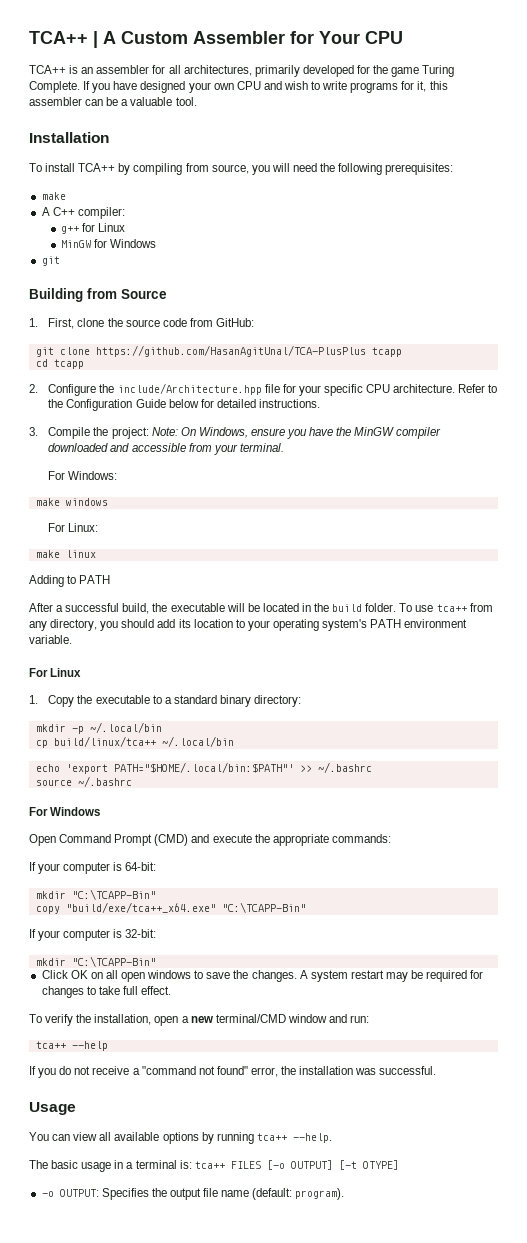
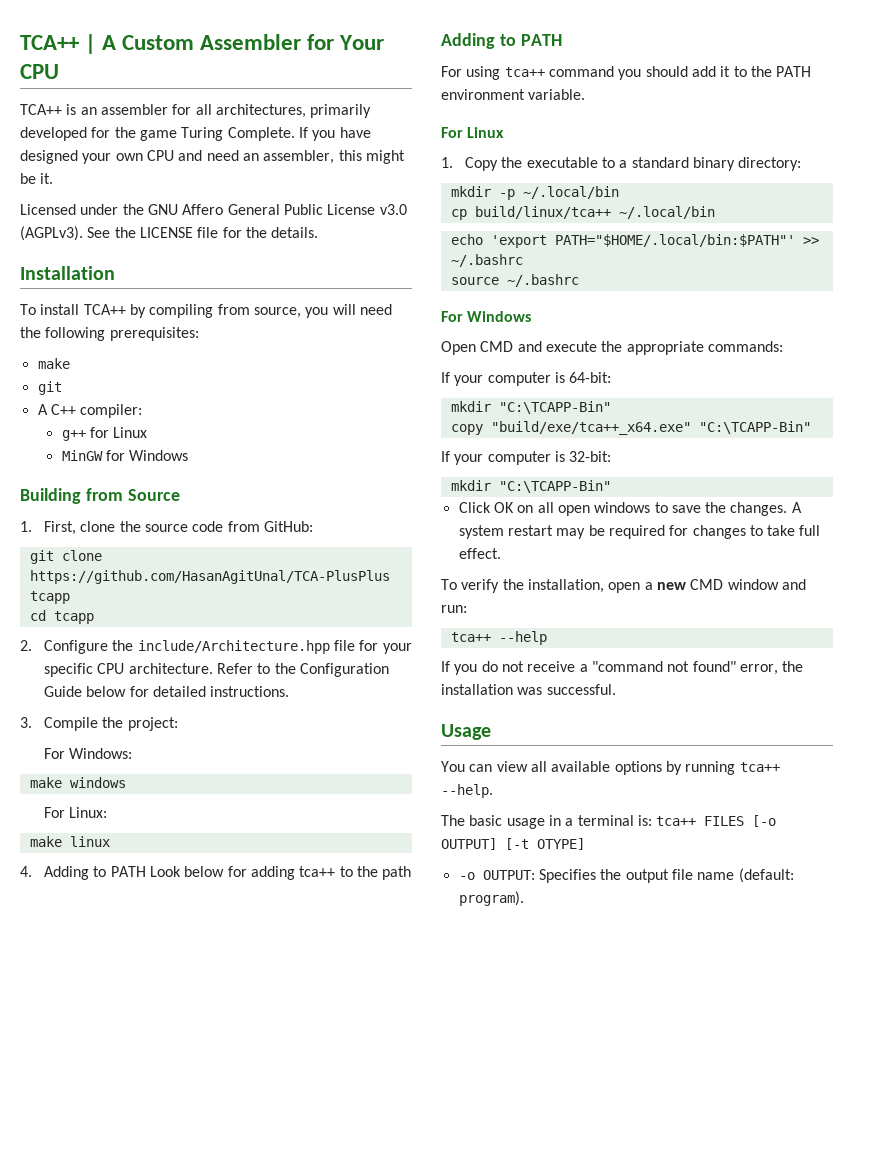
[283,81,448,93] [29,97,197,106] wish to write programs for it, this assembler can be a valuable tool. -> [206,150,405,164] [20,173,54,184] [20,204,407,215] [20,226,319,241] need an assembler, this might be it. // Licensed under the GNU Affero General Public License v3.0 (AGPLv3). See the LICENSE file for the details.
(66, 196) none -> [37,381,62,395] // git
[41,256,60,266] // git -> (189, 455) none
[151,427,442,439] [48,443,284,455] Note: On Windows, ensure you have the MinGW compiler downloaded and accessible from your terminal. -> (178, 724) none
[29,575,111,587] [29,603,493,614] [29,619,368,631] Adding to PATH // After a successful build, the executable will be located in the build folder. To use tca++ from any directory, you should add its location to your operating system's -> [20,866,412,880] [441,33,562,49] [441,66,772,80] 4. Adding to PATH Look below for adding tca++ to the path // Adding to PATH // For using tca++ command you should add it to the
[59,834,189,846] Command Prompt (CMD) -> [480,341,514,352] CMD
[215,1014,286,1023] terminal/CMD -> [690,579,724,590] CMD

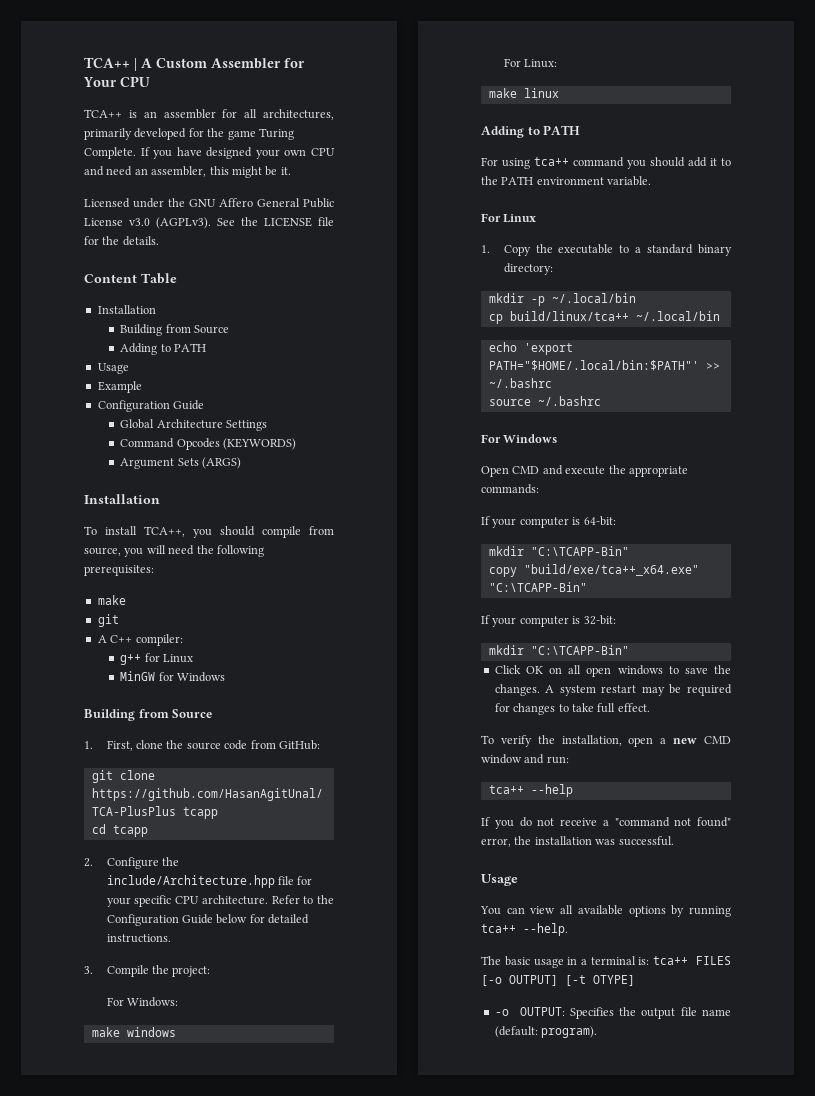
(319, 232) none -> [84,273,177,284] [97,305,156,314] [120,324,230,336] [120,343,207,355] [97,363,129,374] [97,381,142,393] [97,400,205,412] [120,419,268,431] [120,438,297,450] [120,457,242,469] // Content Table // Installation // Building from Source // Adding to PATH // Usage // Example // Configuration Guide // Global Architecture Settings // Command Opcodes (KEYWORDS) // Argument Sets (ARGS)
[83,304,214,318] TCA++ by compiling -> [144,526,301,538] TCA++, you should compile
[20,866,412,880] // 4. Adding to PATH Look below for adding tca++ to the path -> (559, 93) none

